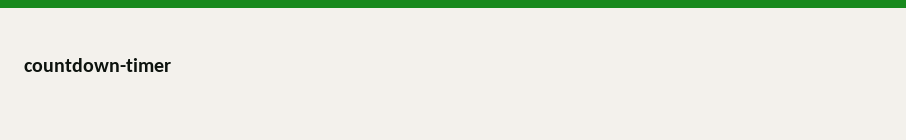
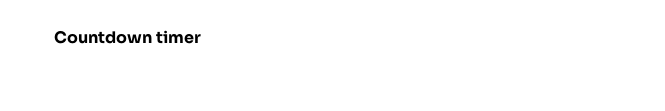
[24,58,171,72] countdown-timer -> [54,30,202,44] Countdown timer

